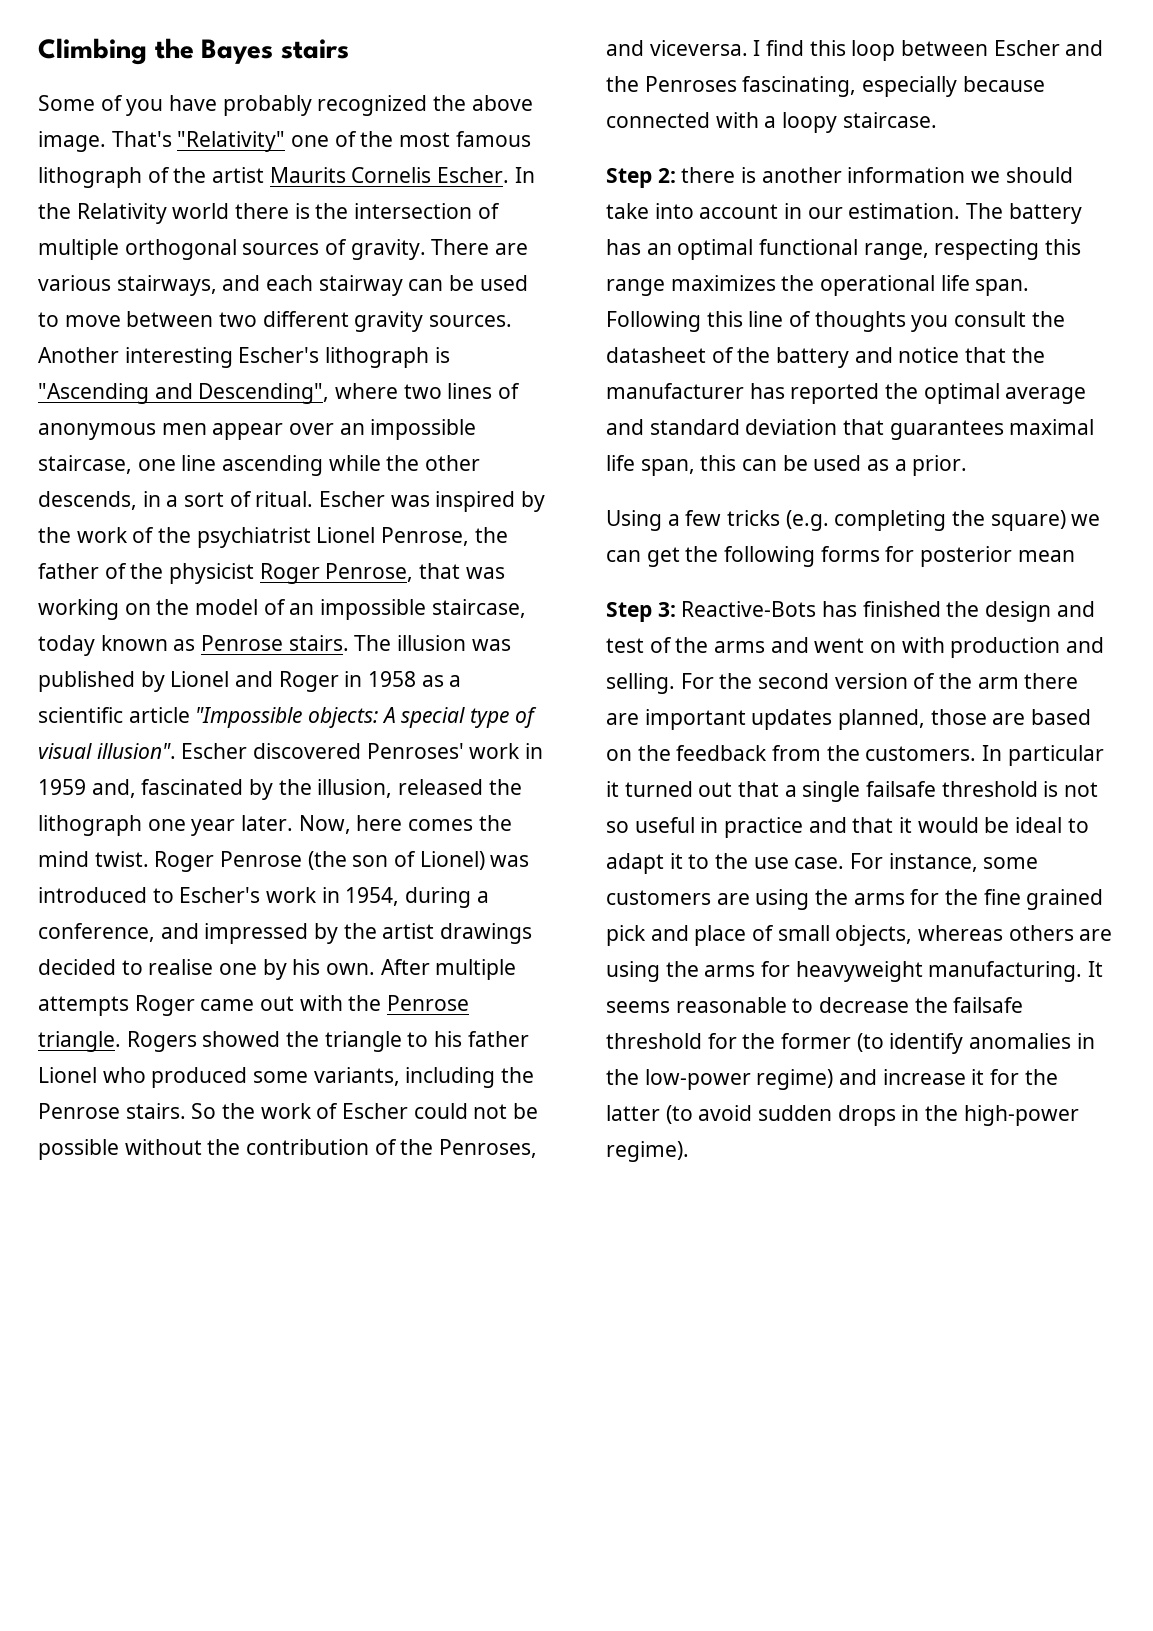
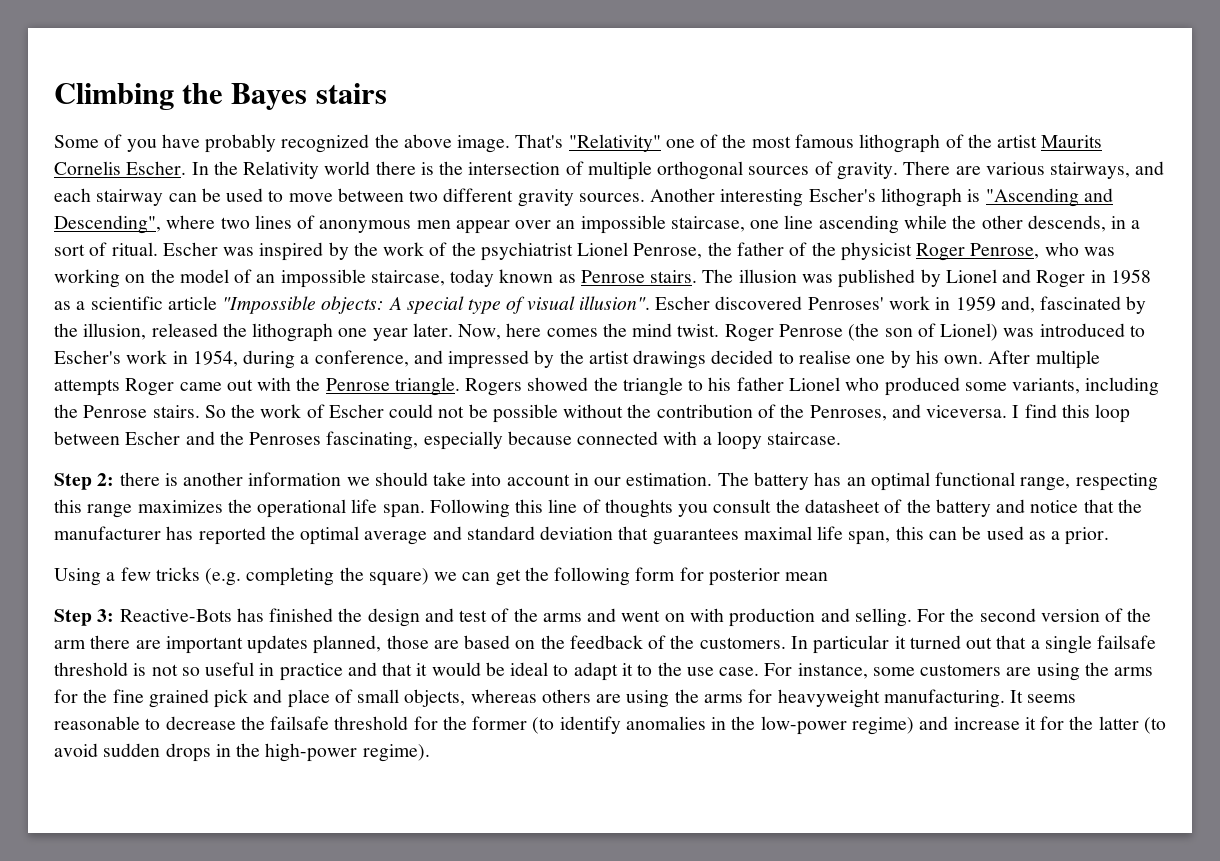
[419,563,461,579] that -> [1044,242,1079,256] who
[820,546,880,562] forms -> [635,567,676,581] form
[772,745,822,761] from -> [648,635,667,649] of

